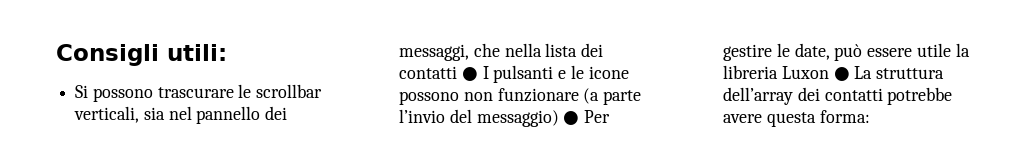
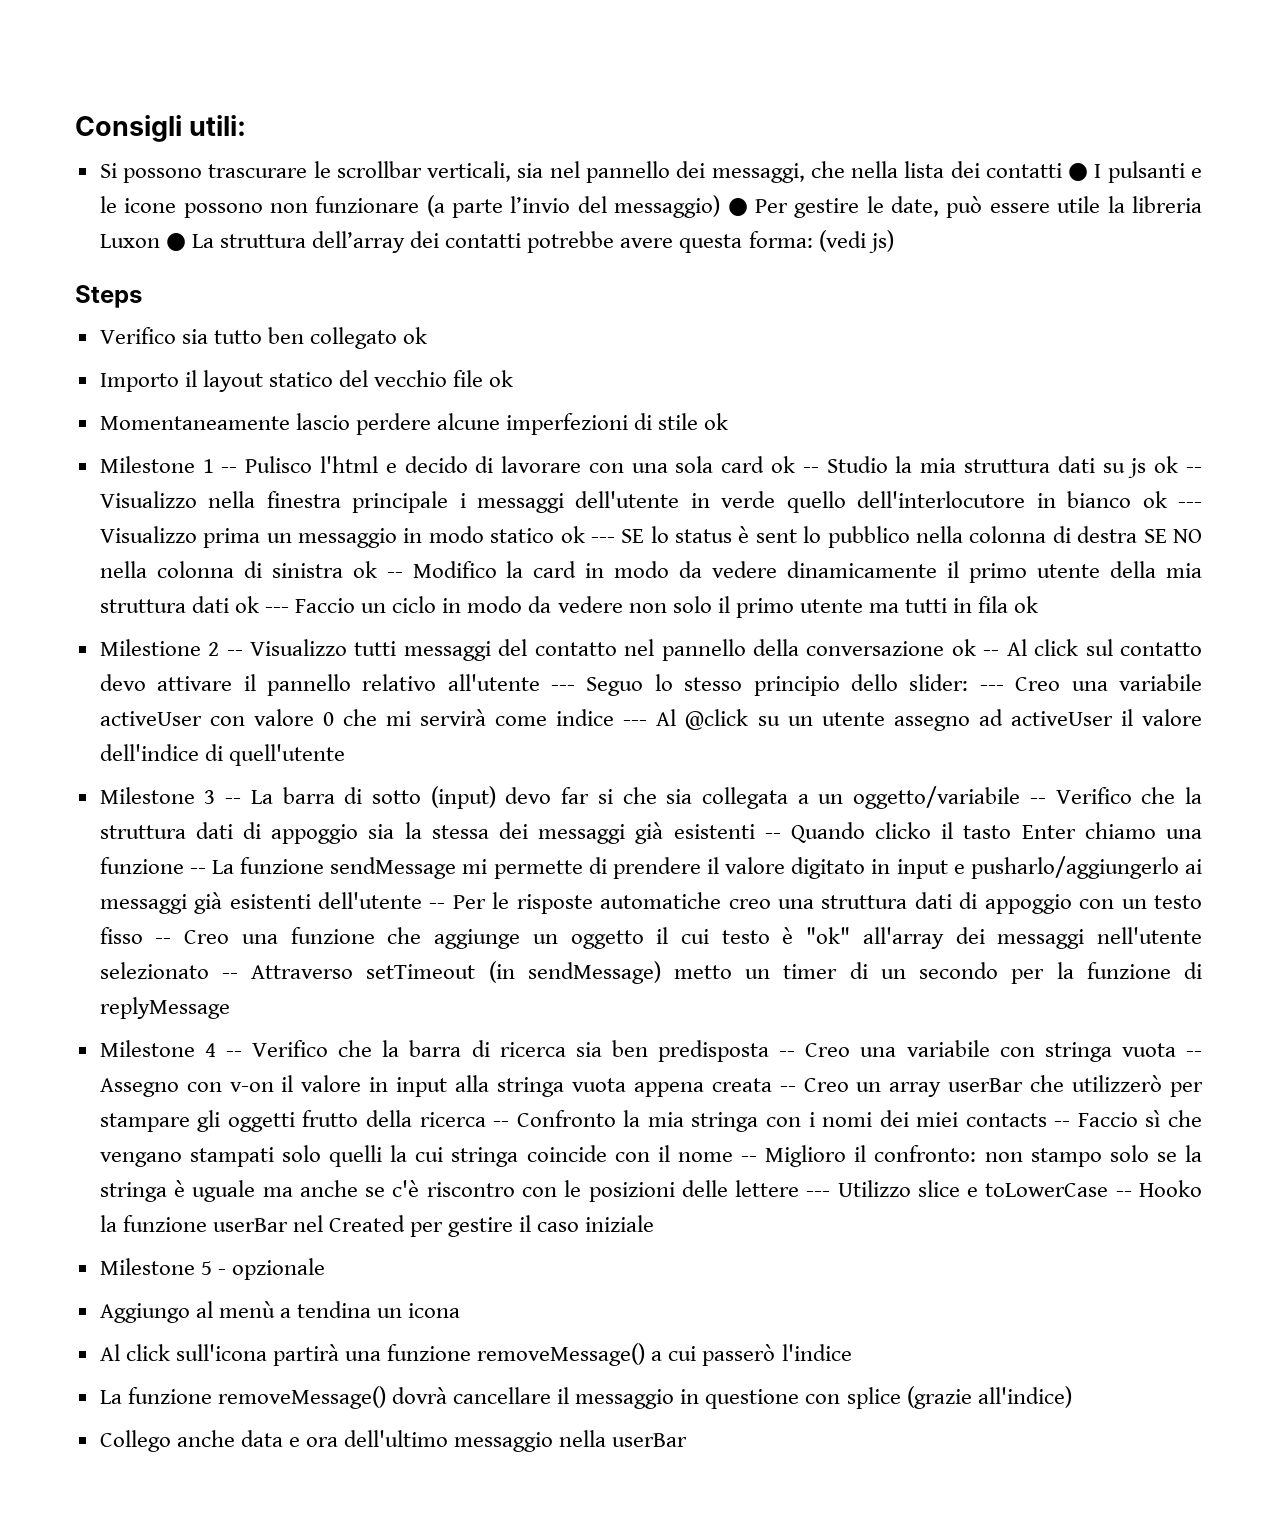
(870, 116) none -> [818,230,894,253] [75,285,142,308] [99,327,428,349] [99,370,514,392] [99,413,729,435] [99,456,1202,478] [99,491,1202,513] [99,526,1202,548] [99,561,1202,583] [99,596,1039,618] [99,639,1202,661] [99,674,1202,696] [99,709,1202,731] [99,744,345,766] [99,786,1202,809] [99,822,1202,844] [99,856,1202,879] [99,892,1202,914] [99,927,1202,949] [99,961,1203,984] [99,997,230,1019] [99,1040,1202,1062] [99,1075,1203,1097] [99,1110,1202,1132] [99,1145,1202,1167] [99,1180,1202,1202] [99,1215,655,1237] [99,1258,325,1280] [99,1301,461,1323] [99,1343,852,1366] [99,1386,1072,1409] [99,1430,688,1452] (vedi js) // Steps // Verifico sia tutto ben collegato ok // Importo il layout statico del vecchio file ok // Momentaneamente lascio perdere alcune imperfezioni di stile ok // Milestone 1 -- Pulisco l'html e decido di lavorare con una sola card ok -- Studio la mia struttura dati su js ok -- Visualizzo nella finestra principale i messaggi dell'utente in verde quello dell'interlocutore in bianco ok --- Visualizzo prima un messaggio in modo statico ok --- SE lo status è sent lo pubblico nella colonna di destra SE NO nella colonna di sinistra ok -- Modifico la card in modo da vedere dinamicamente il primo utente della mia struttura dati ok --- Faccio un ciclo in modo da vedere non solo il primo utente ma tutti in fila ok // Milestione 2 -- Visualizzo tutti messaggi del contatto nel pannello della conversazione ok -- Al click sul contatto devo attivare il pannello relativo all'utente --- Seguo lo stesso principio dello slider: --- Creo una variabile activeUser con valore 0 che mi servirà come indice --- Al @click su un utente assegno ad activeUser il valore dell'indice di quell'utente // Milestone 3 -- La barra di sotto (input) devo far si che sia collegata a un oggetto/variabile -- Verifico che la struttura dati di appoggio sia la stessa dei messaggi già esistenti -- Quando clicko il tasto Enter chiamo una funzione -- La funzione sendMessage mi permette di prendere il valore digitato in input e pusharlo/aggiungerlo ai messaggi già esistenti dell'utente -- Per le risposte automatiche creo una struttura dati di appoggio con un testo fisso -- Creo una funzione che aggiunge un oggetto il cui testo è "ok" all'array dei messaggi nell'utente selezionato -- Attraverso setTimeout (in sendMessage) metto un timer di un secondo per la funzione di replyMessage // Milestone 4 -- Verifico che la barra di ricerca sia ben predisposta -- Creo una variabile con stringa vuota -- Assegno con v-on il valore in input alla stringa vuota appena creata -- Creo un array userBar che utilizzerò per stampare gli oggetti frutto della ricerca -- Confronto la mia stringa con i nomi dei miei contacts -- Faccio sì che vengano stampati solo quelli la cui stringa coincide con il nome -- Miglioro il confronto: non stampo solo se la stringa è uguale ma anche se c'è riscontro con le posizioni delle lettere --- Utilizzo slice e toLowerCase -- Hooko la funzione userBar nel Created per gestire il caso iniziale // Milestone 5 - opzionale // Aggiungo al menù a tendina un icona // Al click sull'icona partirà una funzione removeMessage() a cui passerò l'indice // La funzione removeMessage() dovrà cancellare il messaggio in questione con splice (grazie all'indice) // Collego anche data e ora dell'ultimo messaggio nella userBar

